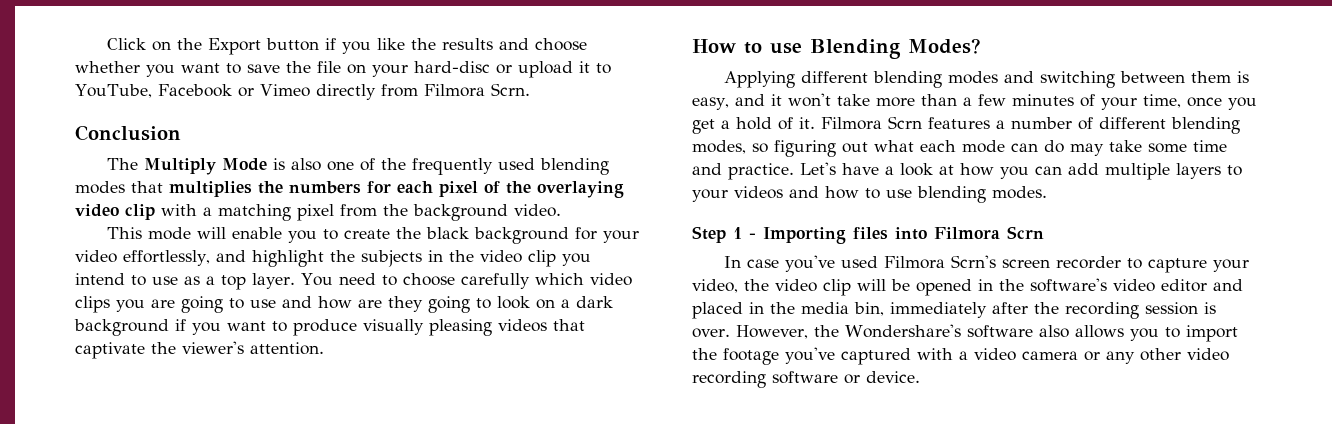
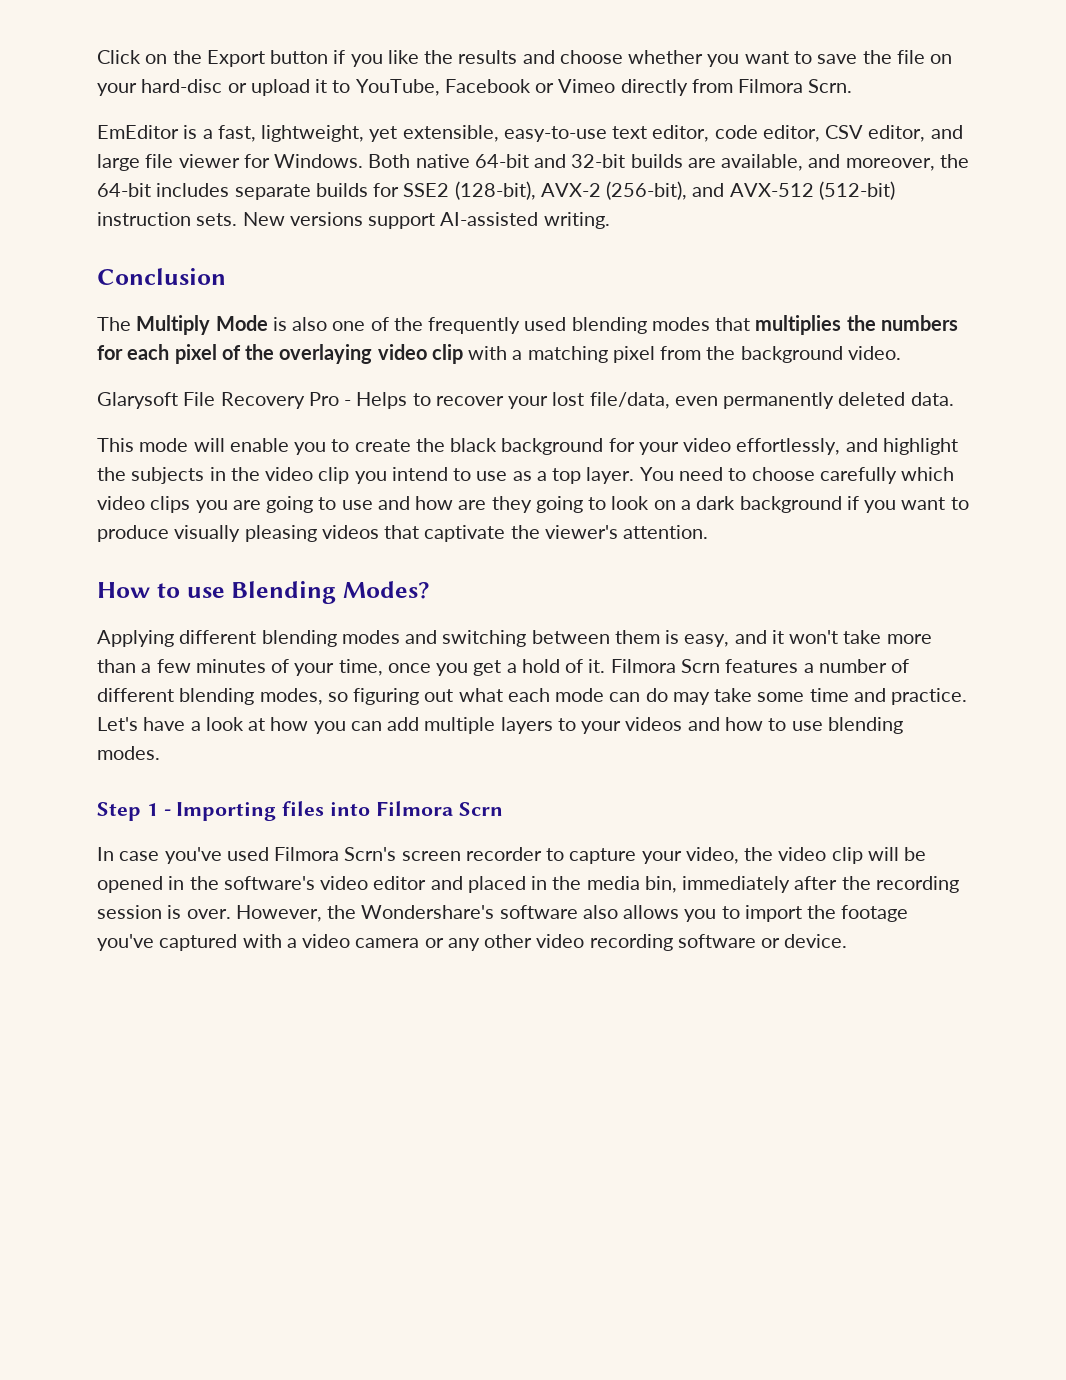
(530, 89) none -> [97,125,963,142] [97,154,969,171] [97,181,895,200] [97,212,610,229] // EmEditor is a fast, lightweight, yet extensible, easy-to-use text editor, code editor, CSV editor, and large file viewer for Windows. Both native 64-bit and 32-bit builds are available, and moreover, the 64-bit includes separate builds for SSE2 (128-bit), AVX-2 (256-bit), and AVX-512 (512-bit) instruction sets. New versions support AI-assisted writing.
(561, 210) none -> [97,392,954,409] // Glarysoft File Recovery Pro - Helps to recover your lost file/data, even permanently deleted data.

